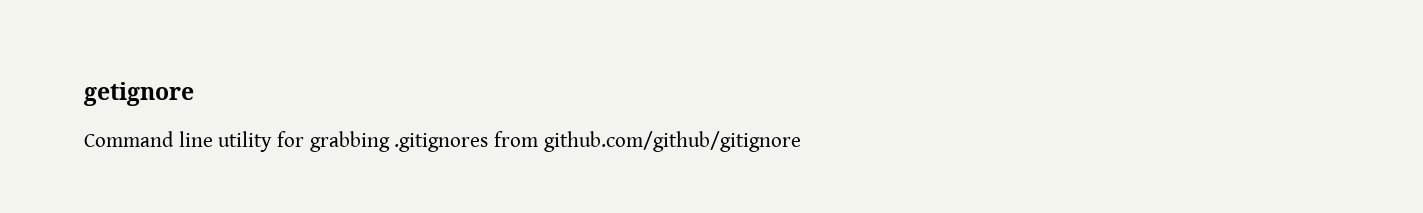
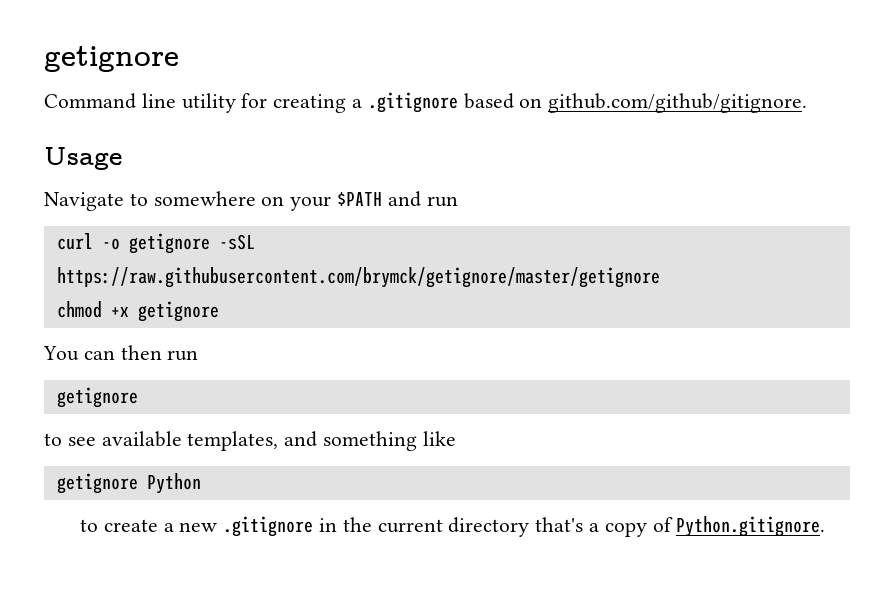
[309,131,801,152] grabbing .gitignores from github.com/github/gitignore -> [273,92,808,113] [44,147,122,170] [44,191,458,211] [56,233,255,254] [56,267,660,288] [56,301,219,322] [43,345,199,361] [56,387,138,408] [44,431,456,451] [56,473,201,494] [80,516,826,537] creating a .gitignore based on github.com/github/gitignore. // Usage // Navigate to somewhere on your $PATH and run // curl -o getignore -sSL https://raw.githubusercontent.com/brymck/getignore/master/getignore // chmod +x getignore // You can then run // getignore // to see available templates, and something like // getignore Python // to create a new .gitignore in the current directory that's a copy of Python.gitignore.

